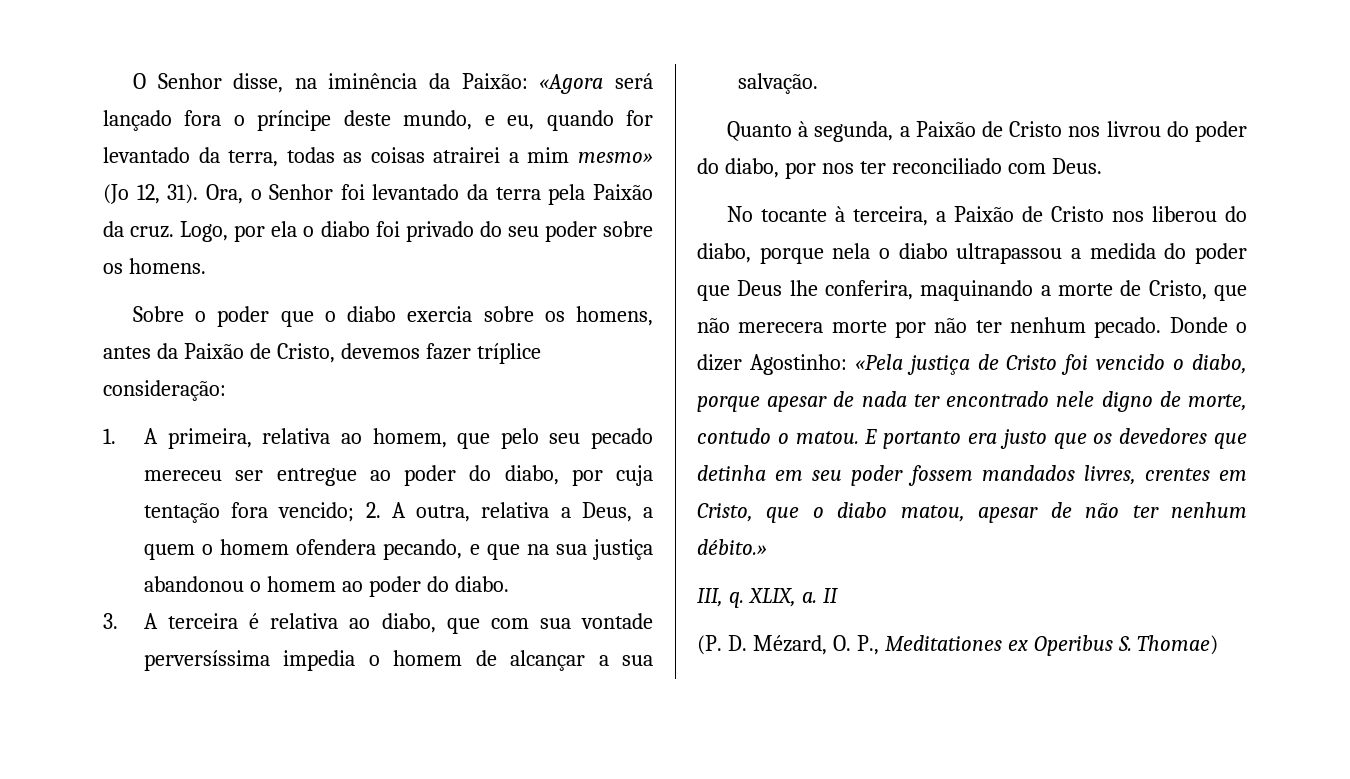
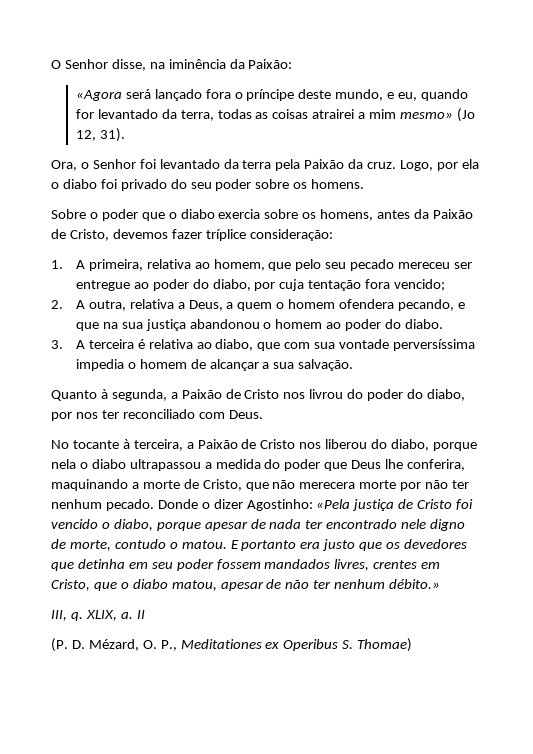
(528, 81) none -> (293, 64) //
(199, 194) none -> (125, 135) //
(355, 512) none -> (446, 285) //

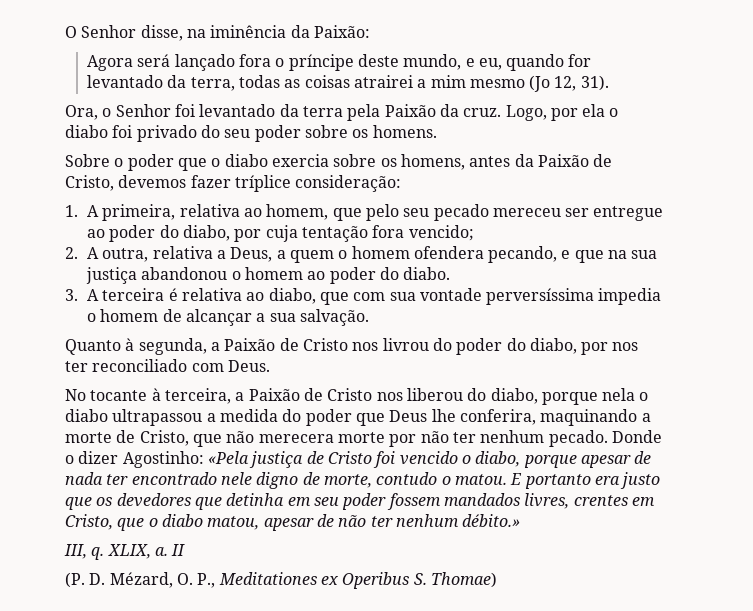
[75,90,122,101] «Agora -> [86,55,133,71] Agora
[399,112,453,119] mesmo» -> [469,79,525,88] mesmo

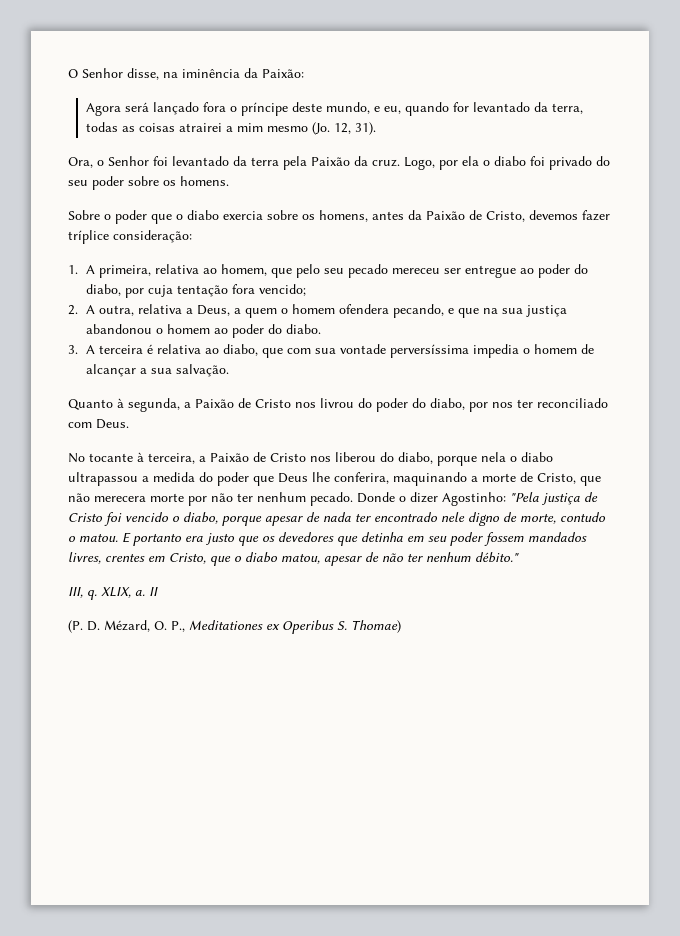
[529,75,551,92] (Jo -> [312,122,331,135] (Jo.
[207,451,249,464] «Pela -> [510,492,539,502] "Pela
[462,514,521,527] débito.» -> [475,552,519,563] débito."

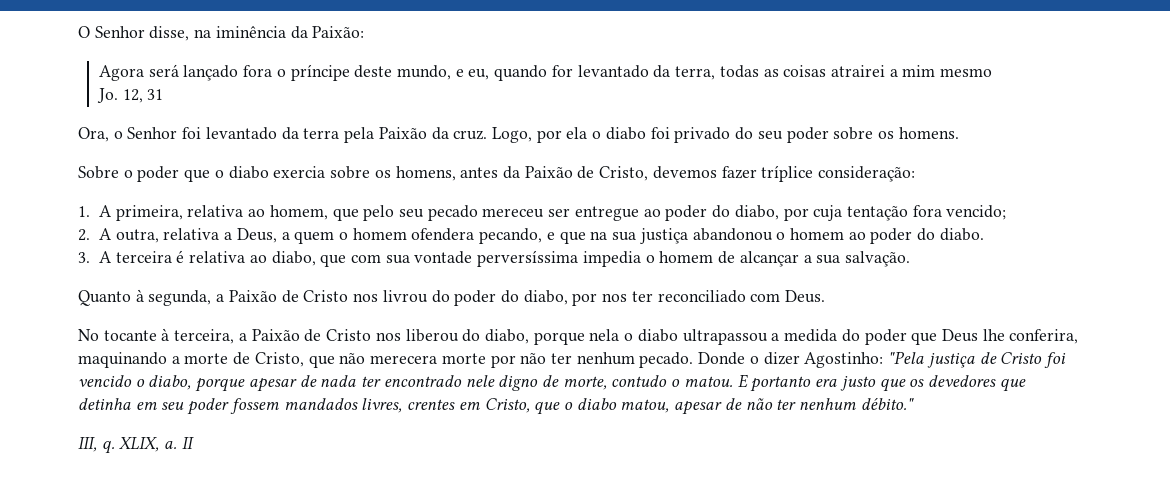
[312,122,377,135] (Jo. 12, 31). -> [96,88,164,103] // Jo. 12, 31
[68,620,401,634] // (P. D. Mézard, O. P., Meditationes ex Operibus S. Thomae) -> (194, 443) none

